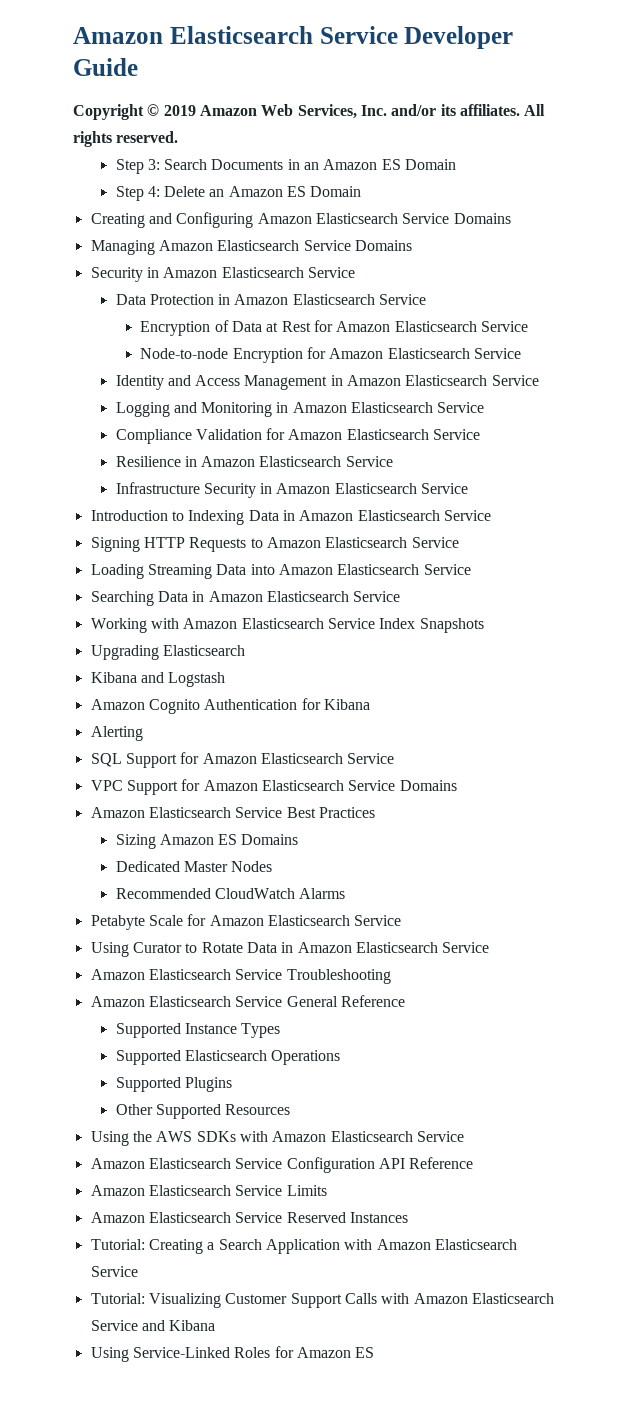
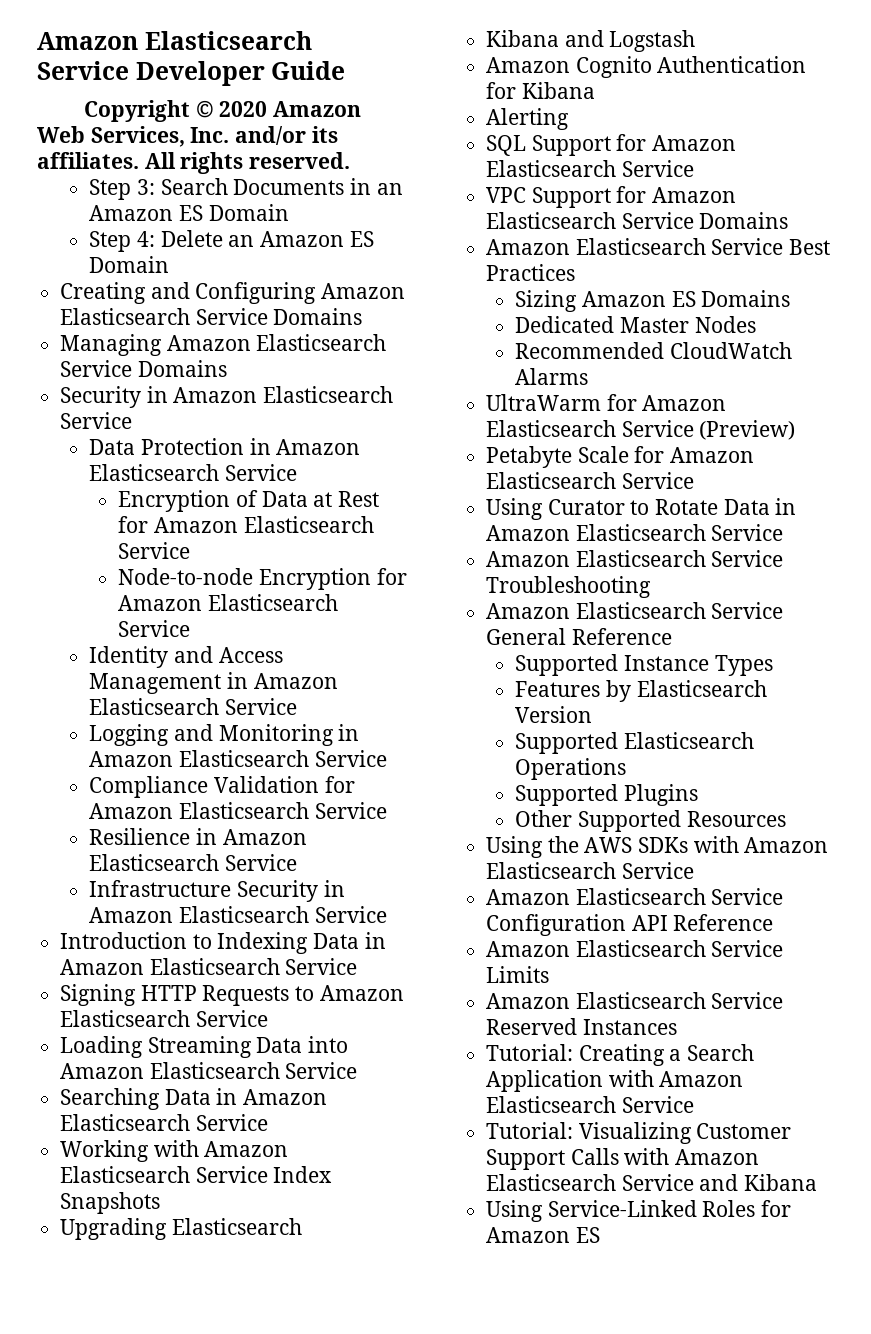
[163,105,196,116] 2019 -> [219,101,268,117] 2020
(346, 893) none -> [486,394,727,411] [486,420,796,440] // UltraWarm for Amazon Elasticsearch Service (Preview)
(281, 1030) none -> [515,680,767,702] [515,706,593,723] // Features by Elasticsearch Version

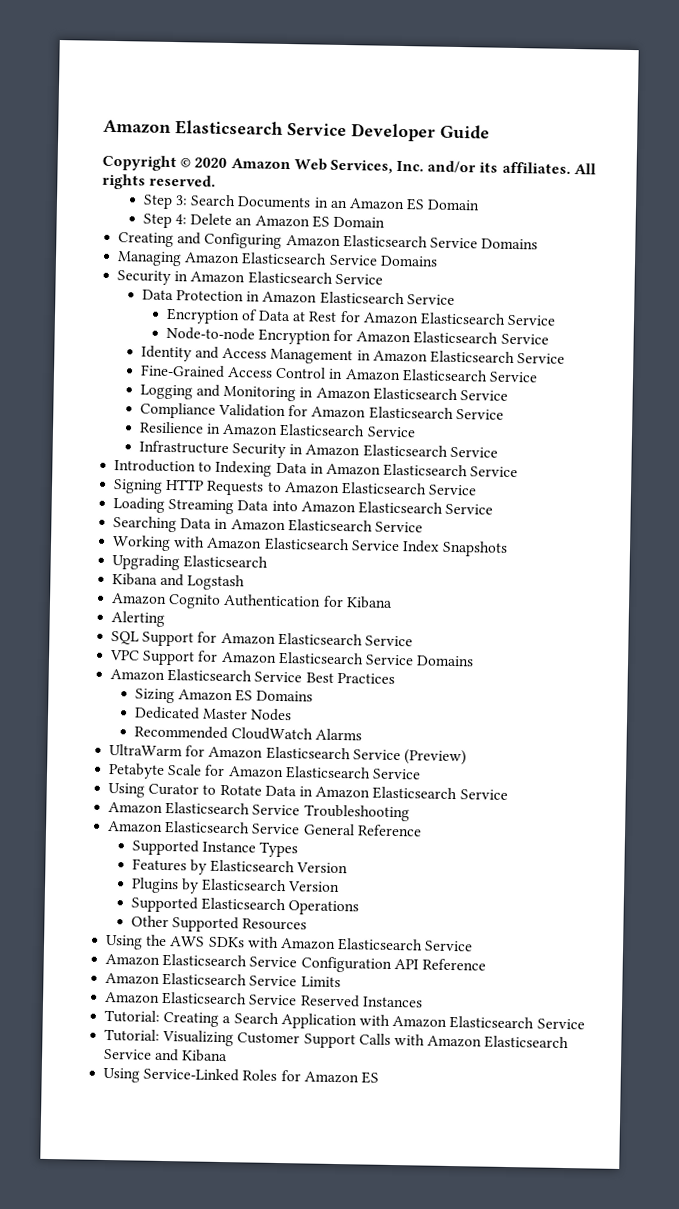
(297, 706) none -> [139,364,538,383] // Fine-Grained Access Control in Amazon Elasticsearch Service
(593, 714) none -> [130,877,341,894] // Plugins by Elasticsearch Version
[515,784,698,806] // Supported Plugins -> (360, 908) none

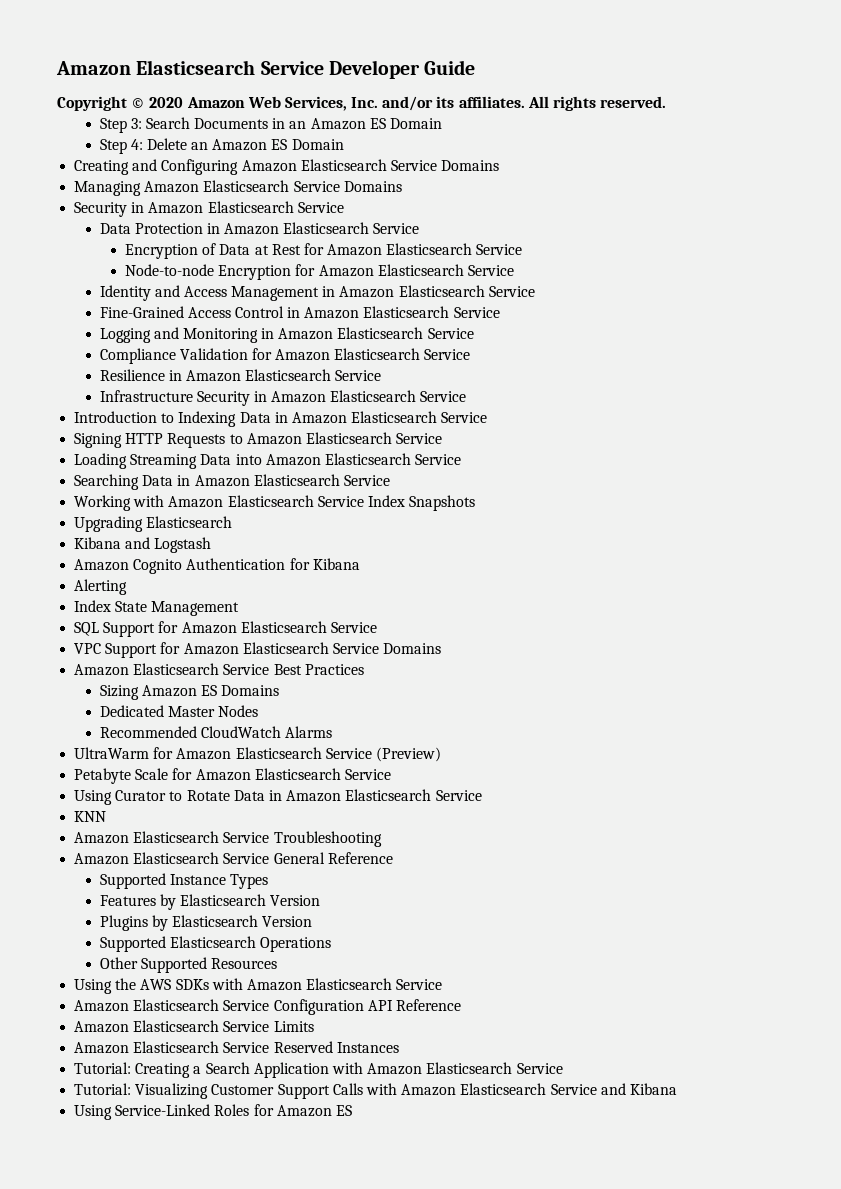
(166, 619) none -> [74,600,240,616] // Index State Management
(508, 794) none -> [74,811,107,822] // KNN

